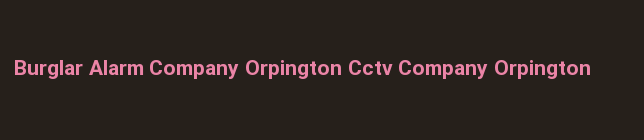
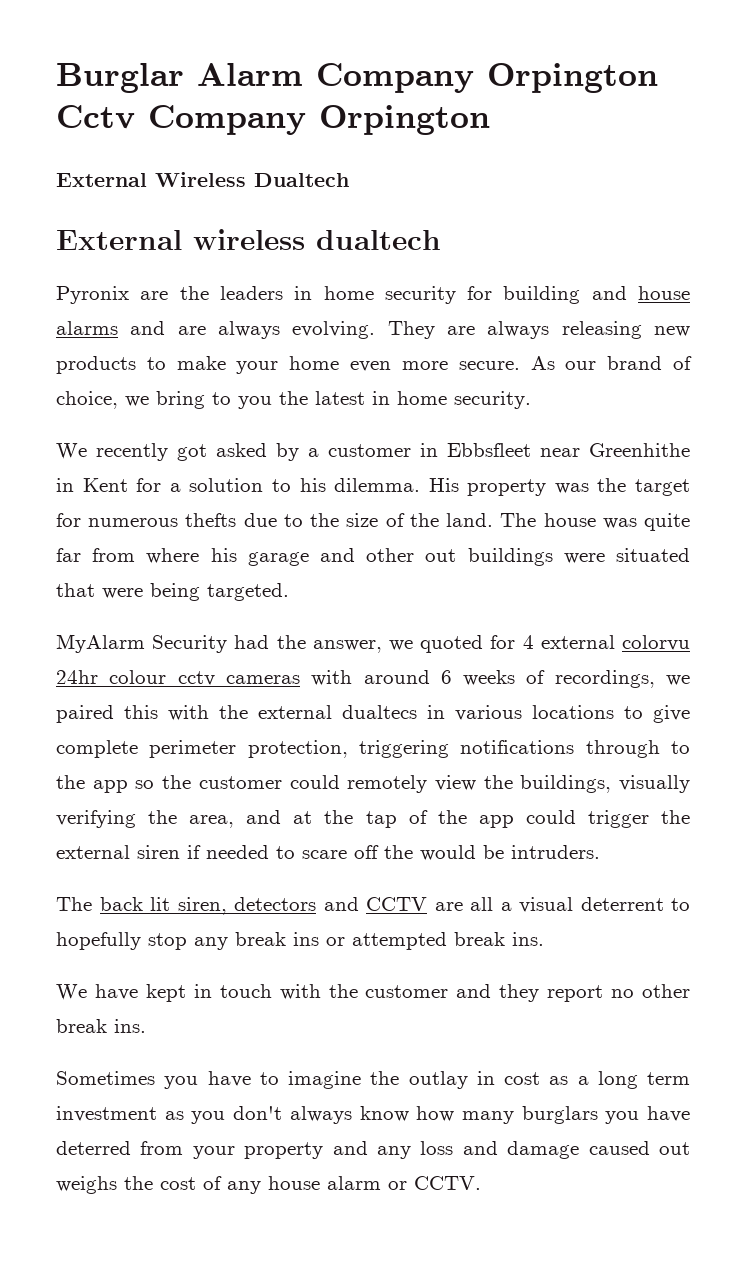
(592, 69) none -> [56,172,349,187] [56,229,441,250] [56,286,690,304] [56,321,690,339] [56,356,692,374] [56,391,531,409] [56,443,690,461] [56,478,690,496] [56,513,690,531] [56,548,690,566] [56,583,289,601] [56,634,690,653] [56,670,690,688] [56,705,690,723] [56,740,690,758] [56,775,690,793] [56,810,690,828] [56,845,600,861] [56,897,690,915] [56,932,544,950] [56,984,690,1002] [56,1019,146,1033] [56,1071,690,1089] [56,1106,690,1124] [56,1141,690,1159] [56,1176,481,1194] // External Wireless Dualtech // External wireless dualtech // Pyronix are the leaders in home security for building and house alarms and are always evolving. They are always releasing new products to make your home even more secure. As our brand of choice, we bring to you the latest in home security. // We recently got asked by a customer in Ebbsfleet near Greenhithe in Kent for a solution to his dilemma. His property was the target for numerous thefts due to the size of the land. The house was quite far from where his garage and other out buildings were situated that were being targeted. // MyAlarm Security had the answer, we quoted for 4 external colorvu 24hr colour cctv cameras with around 6 weeks of recordings, we paired this with the external dualtecs in various locations to give complete perimeter protection, triggering notifications through to the app so the customer could remotely view the buildings, visually verifying the area, and at the tap of the app could trigger the external siren if needed to scare off the would be intruders. // The back lit siren, detectors and CCTV are all a visual deterrent to hopefully stop any break ins or attempted break ins. // We have kept in touch with the customer and they report no other break ins. // Sometimes you have to imagine the outlay in cost as a long term investment as you don't always know how many burglars you have deterred from your property and any loss and damage caused out weighs the cost of any house alarm or CCTV.

